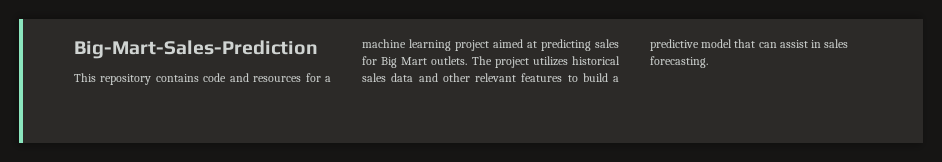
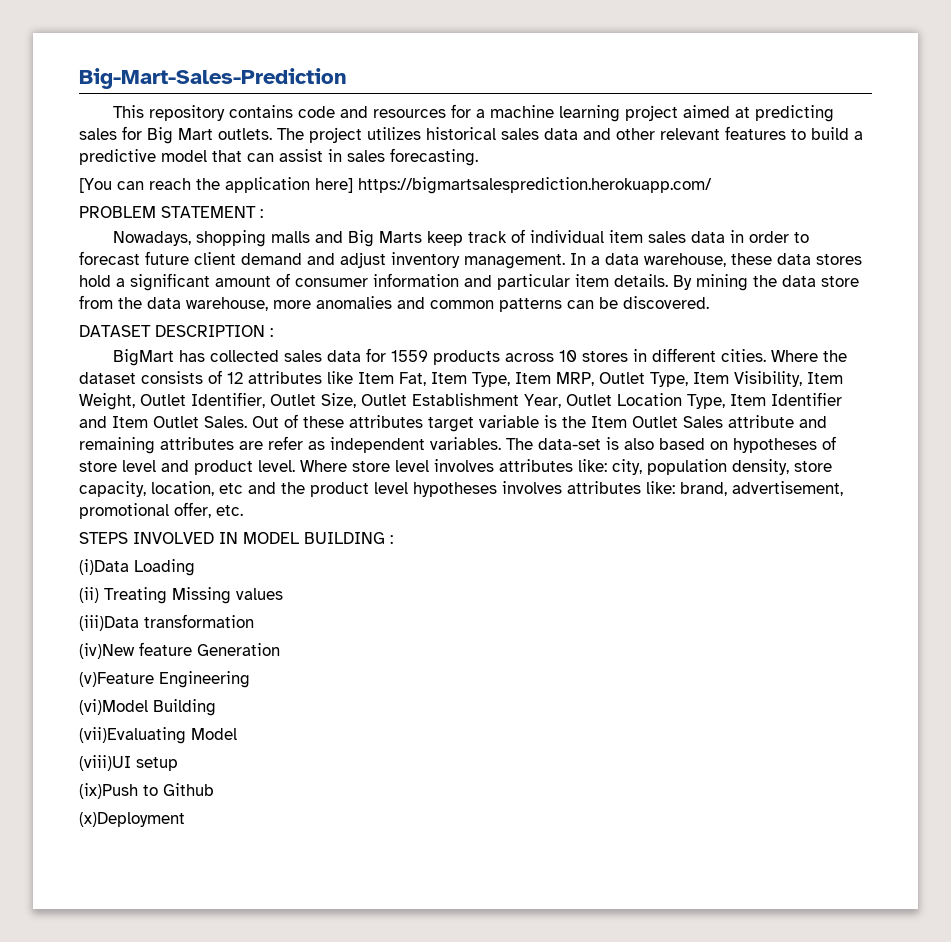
(708, 62) none -> [79,177,712,194] [79,206,263,218] [113,229,810,247] [79,251,862,269] [79,273,859,291] [79,295,709,312] [79,325,273,337] [113,348,848,366] [79,370,843,387] [79,392,842,410] [79,414,827,432] [79,436,836,454] [79,459,832,475] [79,481,843,497] [79,502,243,519] [79,532,393,544] [79,559,195,576] [79,587,283,604] [79,614,254,631] [79,642,280,659] [79,671,250,688] [79,699,216,716] [79,727,237,744] [79,755,178,771] [79,783,214,799] [79,812,185,827] // [You can reach the application here] https://bigmartsalesprediction.herokuapp.com/ // PROBLEM STATEMENT : // Nowadays, shopping malls and Big Marts keep track of individual item sales data in order to forecast future client demand and adjust inventory management. In a data warehouse, these data stores hold a significant amount of consumer information and particular item details. By mining the data store from the data warehouse, more anomalies and common patterns can be discovered. // DATASET DESCRIPTION : // BigMart has collected sales data for 1559 products across 10 stores in different cities. Where the dataset consists of 12 attributes like Item Fat, Item Type, Item MRP, Outlet Type, Item Visibility, Item Weight, Outlet Identifier, Outlet Size, Outlet Establishment Year, Outlet Location Type, Item Identifier and Item Outlet Sales. Out of these attributes target variable is the Item Outlet Sales attribute and remaining attributes are refer as independent variables. The data-set is also based on hypotheses of store level and product level. Where store level involves attributes like: city, population density, store capacity, location, etc and the product level hypotheses involves attributes like: brand, advertisement, promotional offer, etc. // STEPS INVOLVED IN MODEL BUILDING : // (i)Data Loading // (ii) Treating Missing values // (iii)Data transformation // (iv)New feature Generation // (v)Feature Engineering // (vi)Model Building // (vii)Evaluating Model // (viii)UI setup // (ix)Push to Github // (x)Deployment

